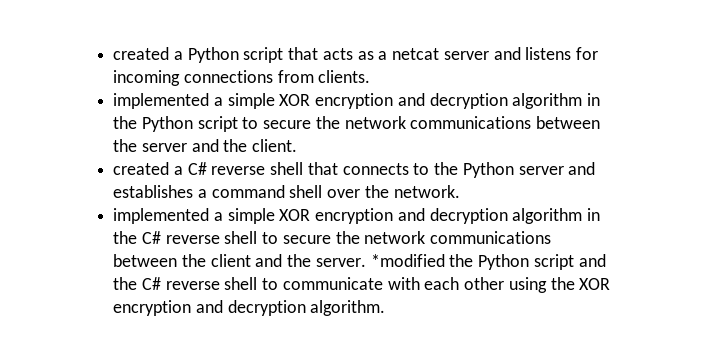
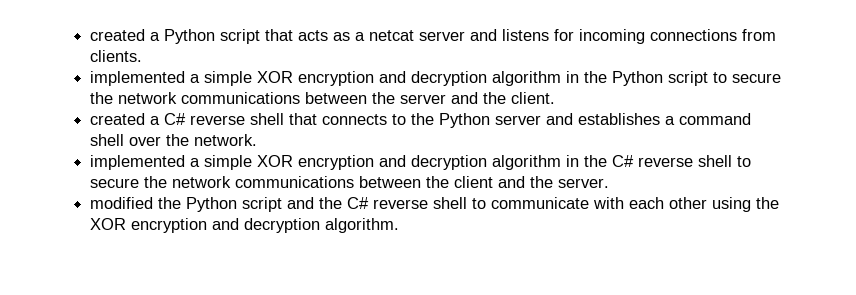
[370,254,445,267] *modified -> [90,197,154,209] // modified

